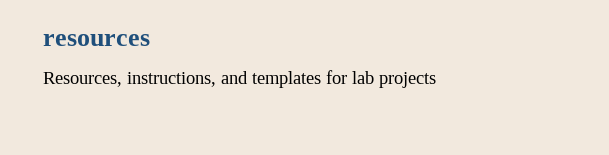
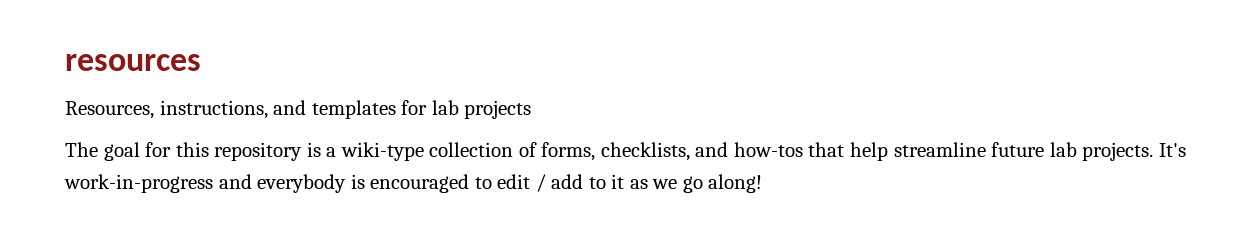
(436, 80) none -> [65,142,1186,161] [64,174,763,193] // The goal for this repository is a wiki-type collection of forms, checklists, and how-tos that help streamline future lab projects. It's work-in-progress and everybody is encouraged to edit / add to it as we go along!

